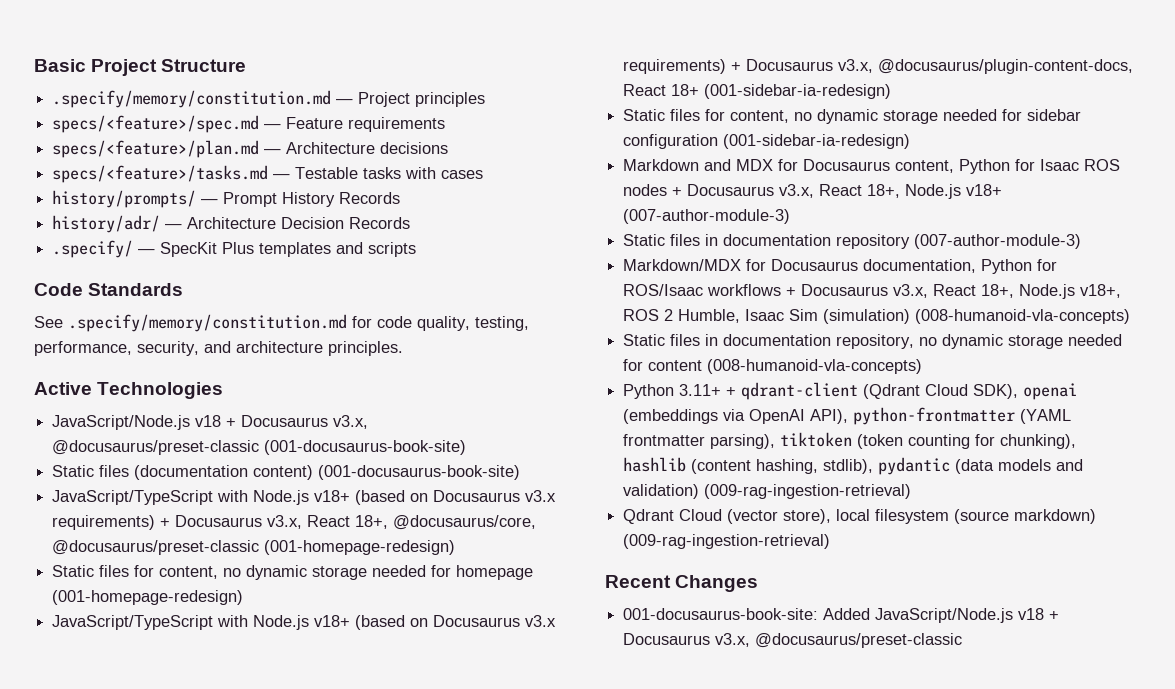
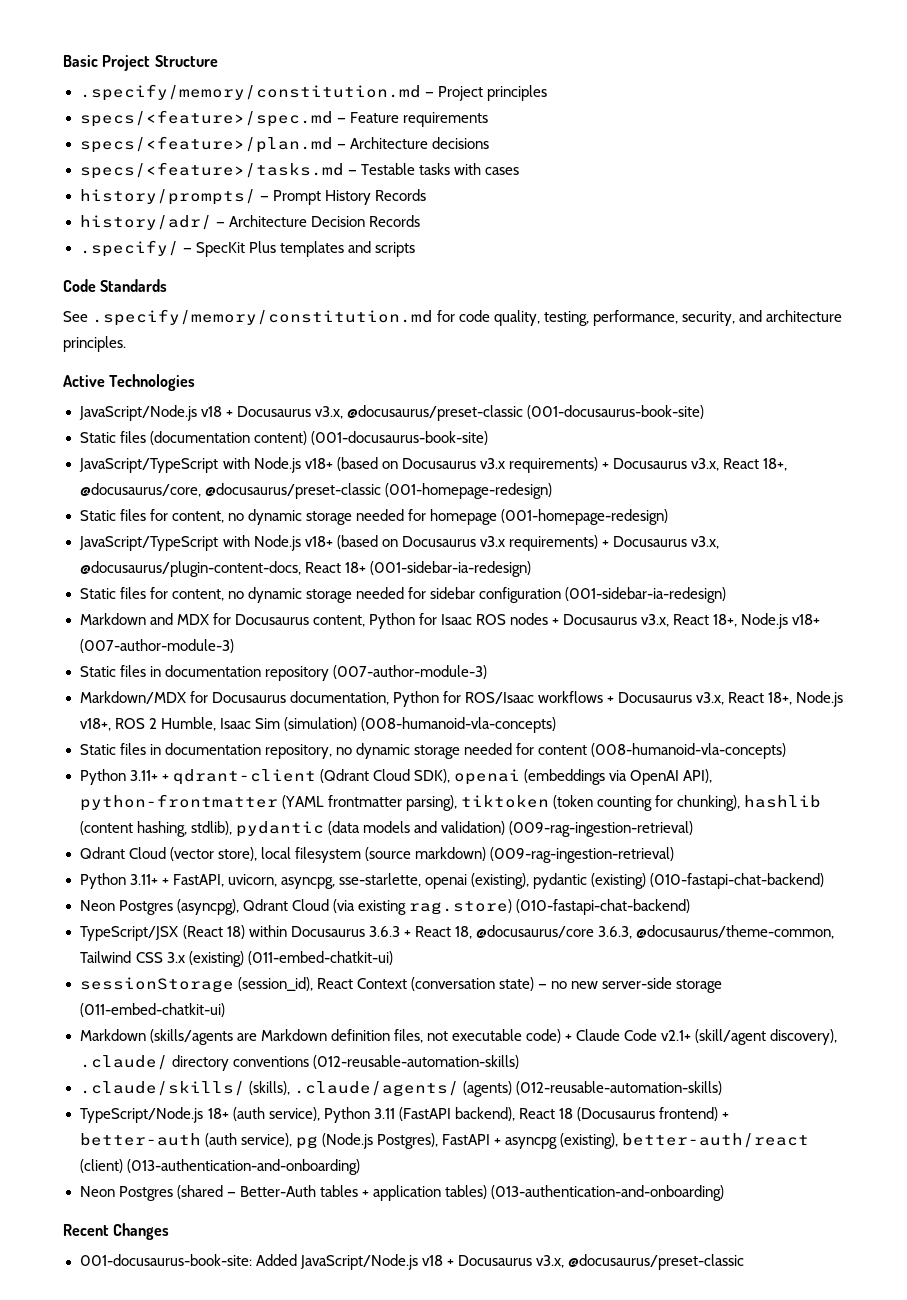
(831, 541) none -> [79,873,825,889] [79,899,690,915] [79,925,835,941] [79,951,393,967] [79,977,722,993] [79,1003,225,1017] [79,1029,838,1045] [79,1055,519,1071] [79,1081,722,1097] [79,1107,730,1123] [79,1133,809,1149] [79,1159,360,1175] [79,1185,724,1201] // Python 3.11+ + FastAPI, uvicorn, asyncpg, sse-starlette, openai (existing), pydantic (existing) (010-fastapi-chat-backend) // Neon Postgres (asyncpg), Qdrant Cloud (via existing rag.store) (010-fastapi-chat-backend) // TypeScript/JSX (React 18) within Docusaurus 3.6.3 + React 18, @docusaurus/core 3.6.3, @docusaurus/theme-common, Tailwind CSS 3.x (existing) (011-embed-chatkit-ui) // sessionStorage (session_id), React Context (conversation state) — no new server-side storage (011-embed-chatkit-ui) // Markdown (skills/agents are Markdown definition files, not executable code) + Claude Code v2.1+ (skill/agent discovery), .claude/ directory conventions (012-reusable-automation-skills) // .claude/skills/ (skills), .claude/agents/ (agents) (012-reusable-automation-skills) // TypeScript/Node.js 18+ (auth service), Python 3.11 (FastAPI backend), React 18 (Docusaurus frontend) + better-auth (auth service), pg (Node.js Postgres), FastAPI + asyncpg (existing), better-auth/react (client) (013-authentication-and-onboarding) // Neon Postgres (shared — Better-Auth tables + application tables) (013-authentication-and-onboarding)

